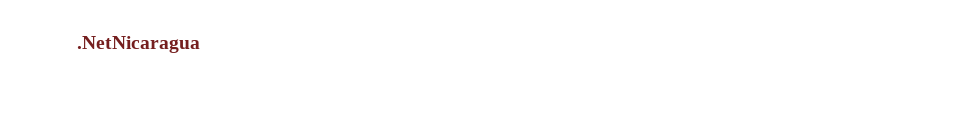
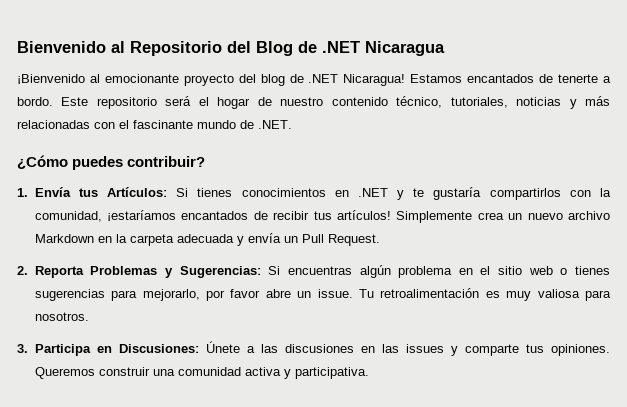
[77,36,200,53] .NetNicaragua -> [17,41,445,56] [17,74,611,86] [17,96,610,109] [17,120,292,129] [17,155,206,170] [17,187,612,200] [34,210,611,223] [34,233,380,246] [17,265,611,278] [34,288,611,301] [34,312,89,321] [17,341,610,356] [34,367,369,379] Bienvenido al Repositorio del Blog de .NET Nicaragua // ¡Bienvenido al emocionante proyecto del blog de .NET Nicaragua! Estamos encantados de tenerte a bordo. Este repositorio será el hogar de nuestro contenido técnico, tutoriales, noticias y más relacionadas con el fascinante mundo de .NET. // ¿Cómo puedes contribuir? // 1. Envía tus Artículos: Si tienes conocimientos en .NET y te gustaría compartirlos con la comunidad, ¡estaríamos encantados de recibir tus artículos! Simplemente crea un nuevo archivo Markdown en la carpeta adecuada y envía un Pull Request. // 2. Reporta Problemas y Sugerencias: Si encuentras algún problema en el sitio web o tienes sugerencias para mejorarlo, por favor abre un issue. Tu retroalimentación es muy valiosa para nosotros. // 3. Participa en Discusiones: Únete a las discusiones en las issues y comparte tus opiniones. Queremos construir una comunidad activa y participativa.

